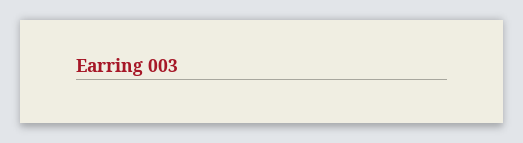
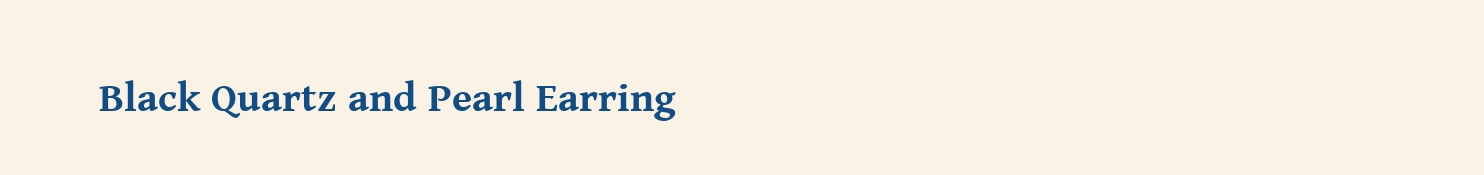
[76,58,178,76] Earring 003 -> [99,80,676,121] Black Quartz and Pearl Earring

